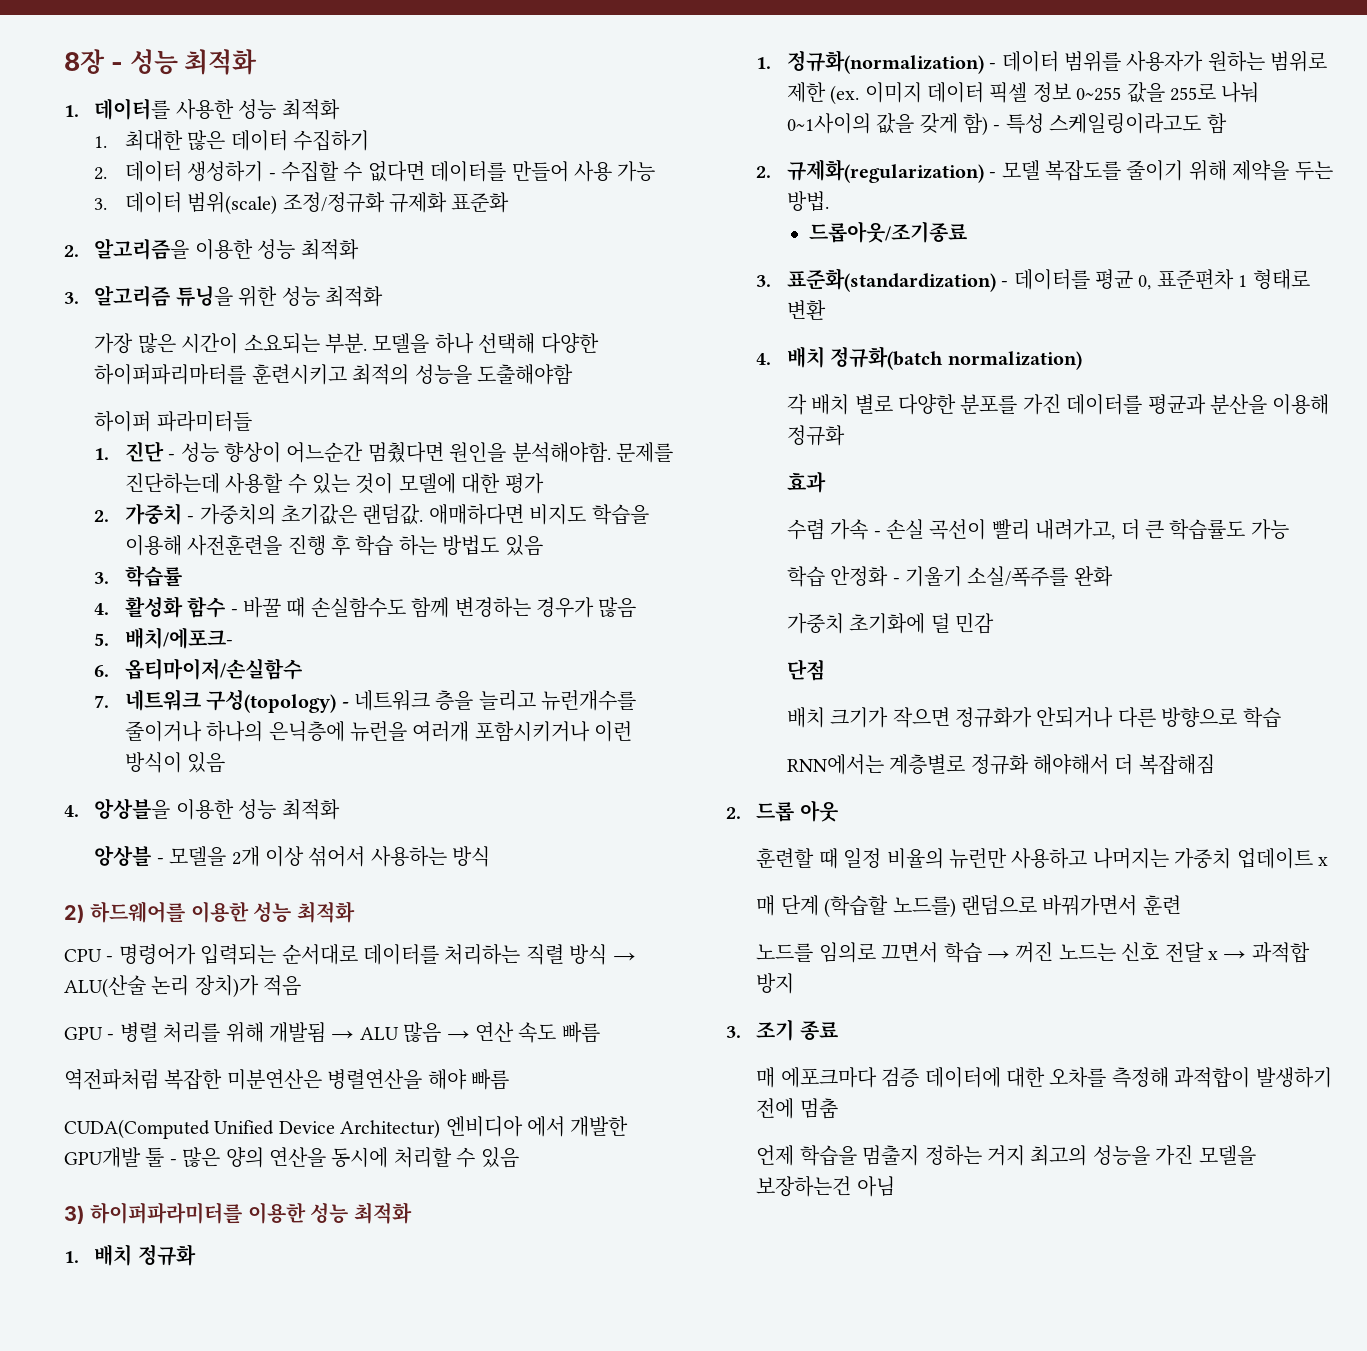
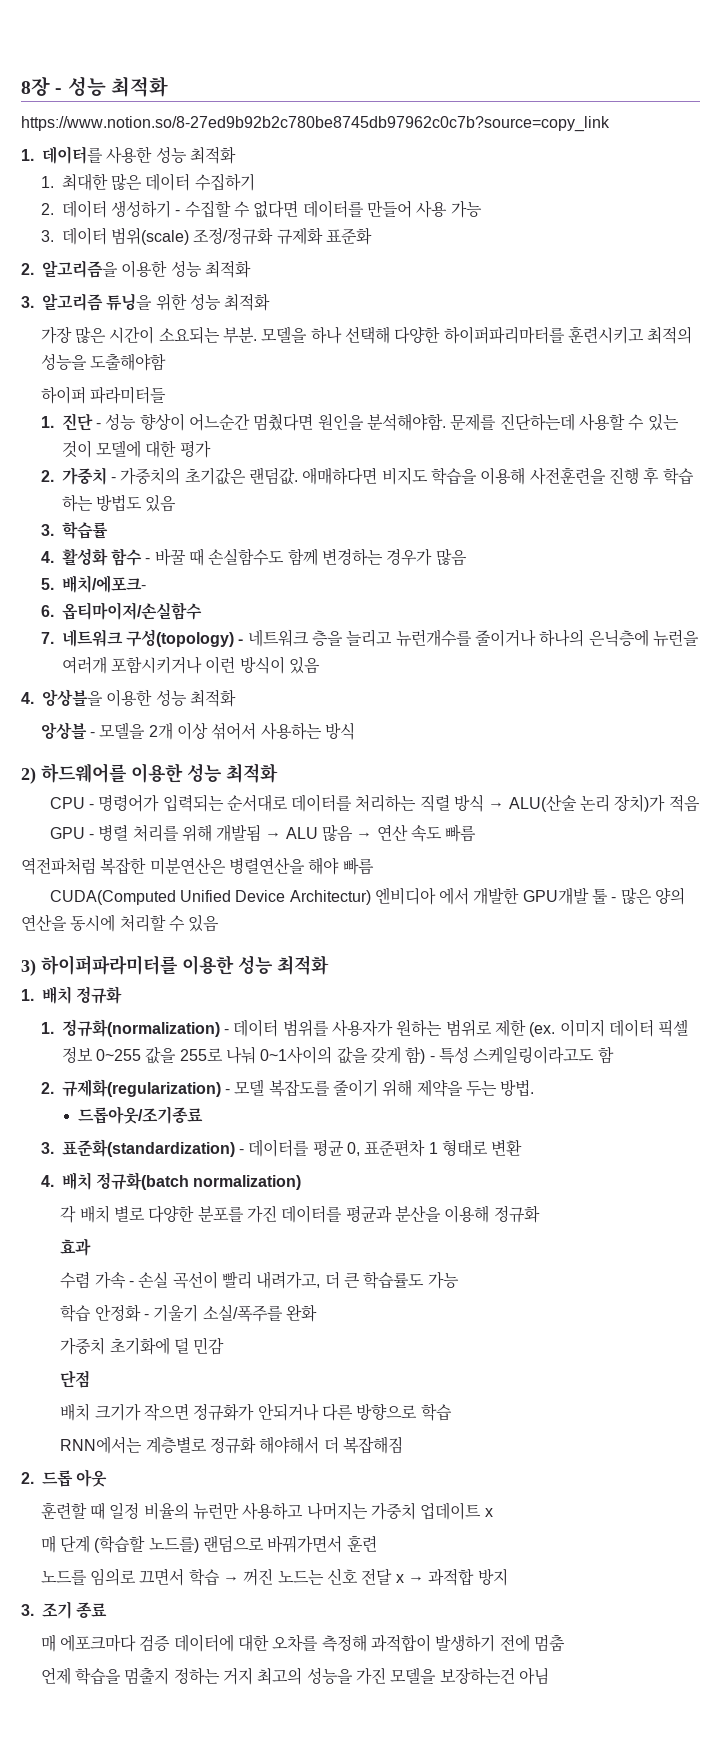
(258, 62) none -> [21,116,610,132] // https://www.notion.so/8-27ed9b92b2c780be8745db97962c0c7b?source=copy_link

